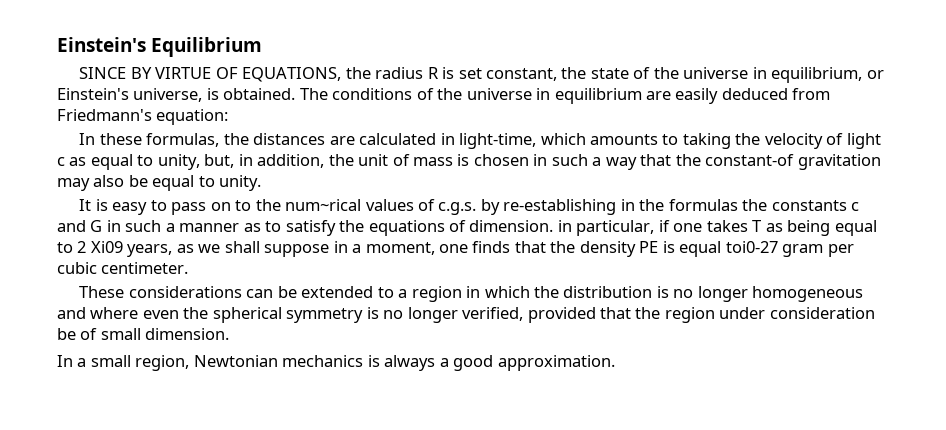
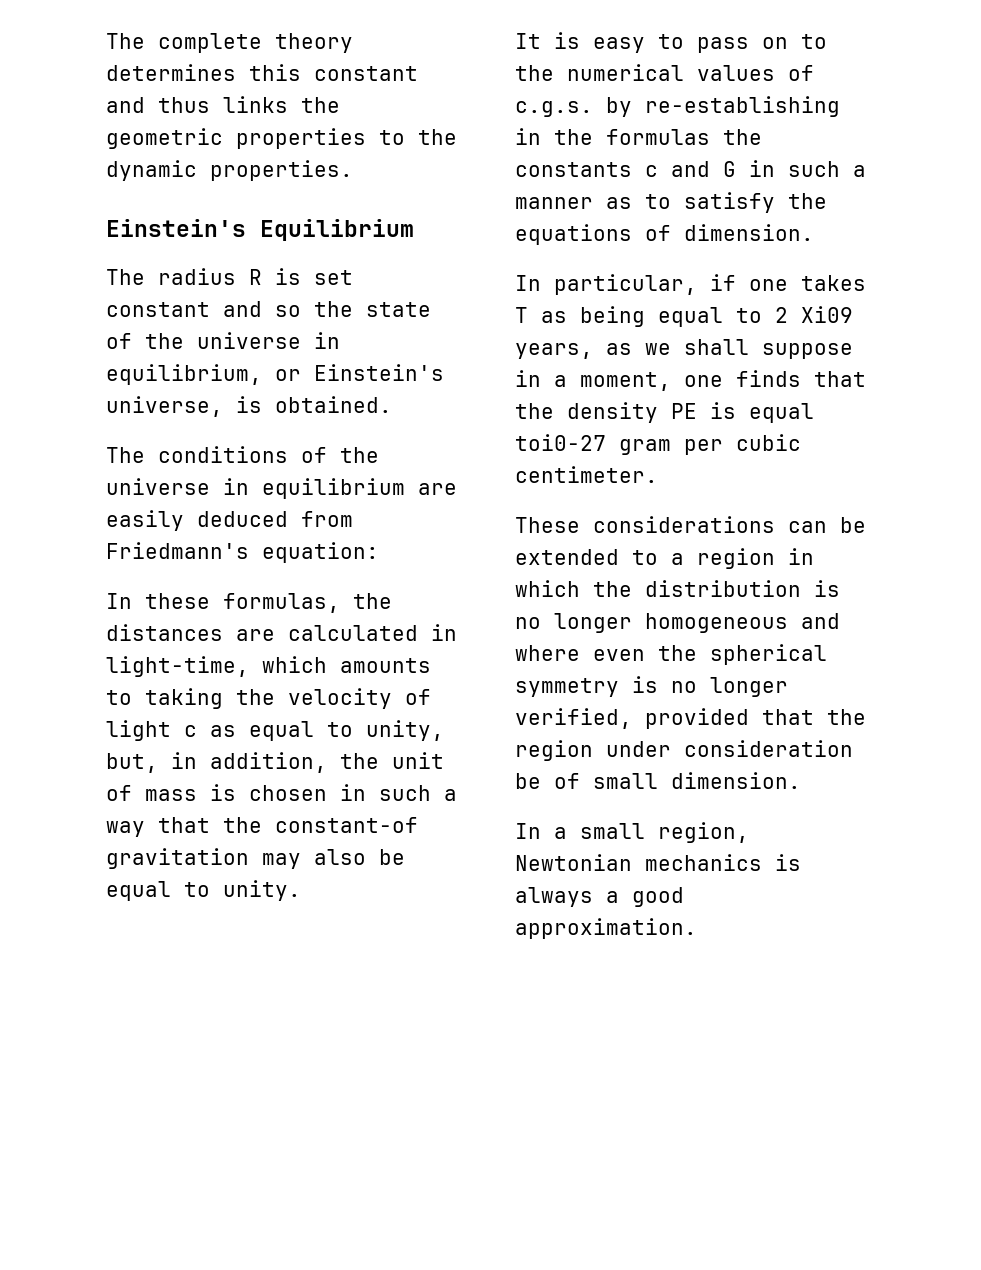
[57,37,263,57] [79,67,371,82] Einstein's Equilibrium // SINCE BY VIRTUE OF EQUATIONS, the -> [106,33,353,53] [106,64,418,81] [106,96,340,113] [106,128,457,149] [106,160,353,181] [106,219,414,241] [106,269,145,285] The complete theory determines this constant and thus links the geometric properties to the dynamic properties. // Einstein's Equilibrium // The
[485,68,557,81] constant, -> [106,301,301,317] constant and so
(296, 94) none -> (392, 404) //
[285,199,362,211] num~rical -> [567,64,684,81] numerical
[557,220,572,232] in -> [515,275,541,291] // In

